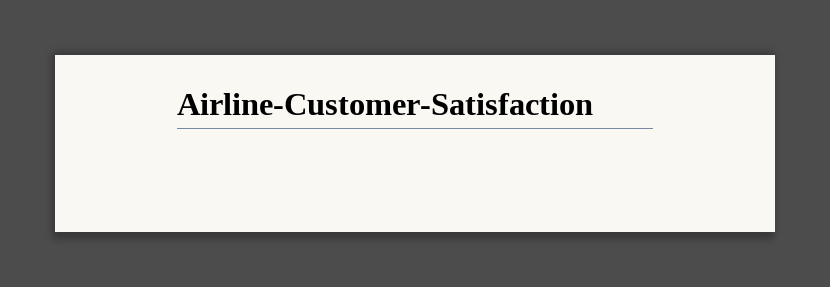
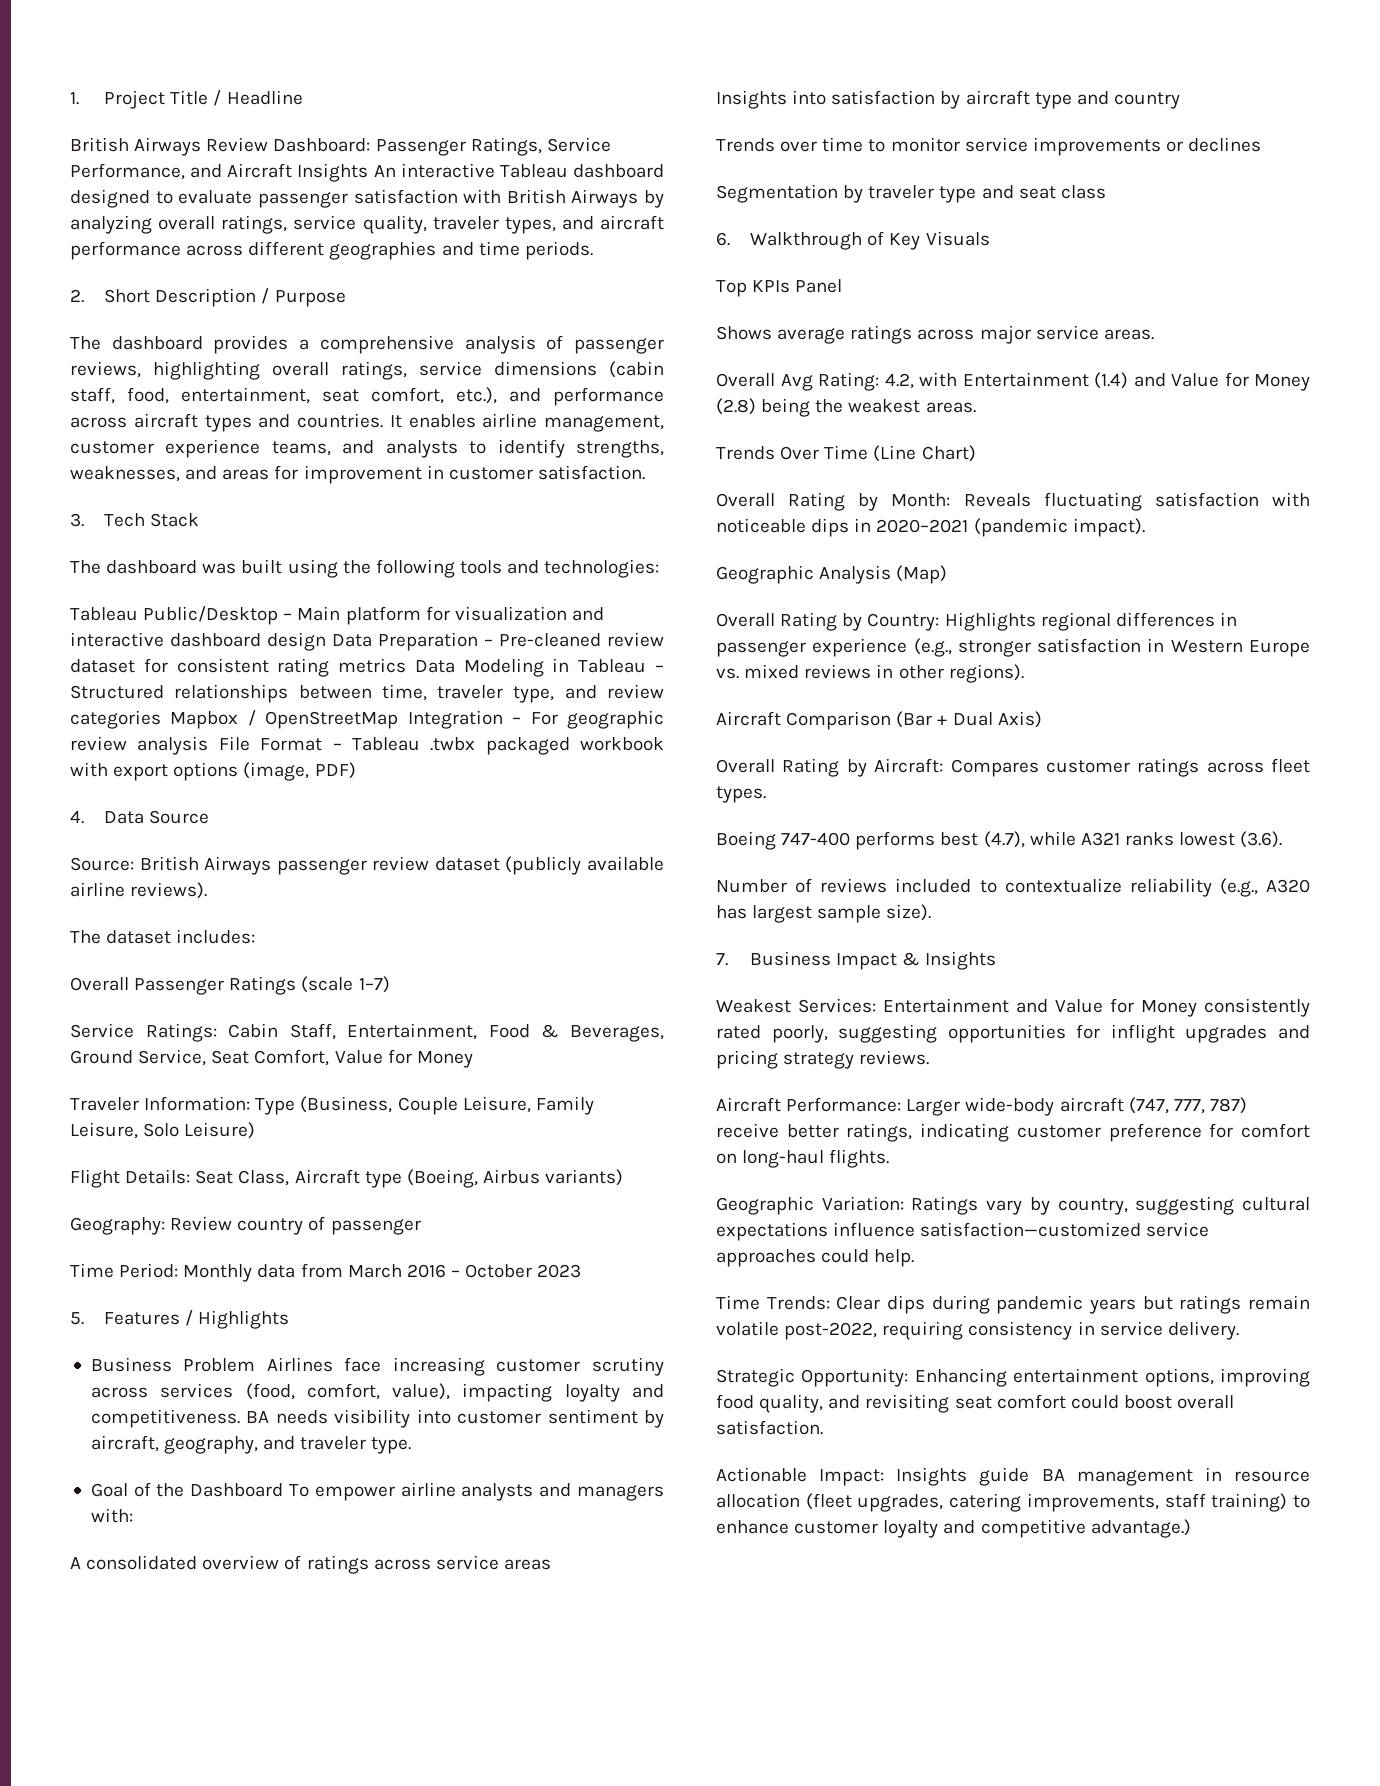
[177,93,593,115] Airline-Customer-Satisfaction -> [70,90,303,109] [70,137,611,156] [70,163,665,182] [70,189,664,208] [70,215,664,234] [70,241,593,260] [70,288,346,307] [70,335,664,354] [70,361,664,380] [70,387,664,406] [70,413,664,432] [70,439,665,458] [70,465,645,484] [70,513,200,527] [70,559,660,578] [70,606,604,625] [70,632,664,651] [70,658,664,677] [70,684,664,703] [70,710,665,729] [70,736,664,755] [70,762,356,781] [70,810,210,824] [70,856,664,875] [70,882,208,899] [70,929,256,944] [70,976,390,995] [70,1023,664,1042] [70,1049,473,1068] [70,1096,594,1115] [70,1122,256,1139] [70,1169,624,1188] [70,1216,421,1235] [70,1263,582,1282] [70,1310,290,1329] [90,1357,664,1376] [90,1383,664,1402] [90,1409,665,1428] [90,1435,412,1454] [90,1482,664,1501] [90,1508,133,1523] [70,1555,551,1574] [716,90,1180,109] [716,137,1262,156] [716,184,1106,203] [716,231,990,250] [716,279,843,297] [716,325,1154,344] [716,372,1310,391] [716,398,976,417] [716,445,976,462] [716,492,1310,511] [716,518,1145,537] [716,565,948,584] [716,612,1237,631] [716,638,1310,657] [716,664,1024,683] [716,711,1042,730] [716,758,1310,777] [716,786,766,803] [716,831,1283,850] [716,878,1310,897] [716,904,932,923] [716,951,996,970] [716,998,1310,1017] [716,1024,1310,1043] [716,1050,930,1069] [716,1097,1247,1116] [716,1123,1310,1142] [716,1149,890,1168] [716,1196,1310,1215] [716,1222,1210,1241] [716,1249,915,1267] [716,1295,1310,1314] [716,1321,1239,1340] [716,1368,1310,1387] [716,1394,1235,1413] [716,1420,823,1435] [716,1467,1310,1486] [716,1493,1310,1512] [716,1519,1191,1538] 1. Project Title / Headline // British Airways Review Dashboard: Passenger Ratings, Service Performance, and Aircraft Insights An interactive Tableau dashboard designed to evaluate passenger satisfaction with British Airways by analyzing overall ratings, service quality, traveler types, and aircraft performance across different geographies and time periods. // 2. Short Description / Purpose // The dashboard provides a comprehensive analysis of passenger reviews, highlighting overall ratings, service dimensions (cabin staff, food, entertainment, seat comfort, etc.), and performance across aircraft types and countries. It enables airline management, customer experience teams, and analysts to identify strengths, weaknesses, and areas for improvement in customer satisfaction. // 3. Tech Stack // The dashboard was built using the following tools and technologies: // Tableau Public/Desktop – Main platform for visualization and interactive dashboard design Data Preparation – Pre-cleaned review dataset for consistent rating metrics Data Modeling in Tableau – Structured relationships between time, traveler type, and review categories Mapbox / OpenStreetMap Integration – For geographic review analysis File Format – Tableau .twbx packaged workbook with export options (image, PDF) // 4. Data Source // Source: British Airways passenger review dataset (publicly available airline reviews). // The dataset includes: // Overall Passenger Ratings (scale 1–7) // Service Ratings: Cabin Staff, Entertainment, Food & Beverages, Ground Service, Seat Comfort, Value for Money // Traveler Information: Type (Business, Couple Leisure, Family Leisure, Solo Leisure) // Flight Details: Seat Class, Aircraft type (Boeing, Airbus variants) // Geography: Review country of passenger // Time Period: Monthly data from March 2016 – October 2023 // 5. Features / Highlights // Business Problem Airlines face increasing customer scrutiny across services (food, comfort, value), impacting loyalty and competitiveness. BA needs visibility into customer sentiment by aircraft, geography, and traveler type. // Goal of the Dashboard To empower airline analysts and managers with: // A consolidated overview of ratings across service areas // Insights into satisfaction by aircraft type and country // Trends over time to monitor service improvements or declines // Segmentation by traveler type and seat class // 6. Walkthrough of Key Visuals // Top KPIs Panel // Shows average ratings across major service areas. // Overall Avg Rating: 4.2, with Entertainment (1.4) and Value for Money (2.8) being the weakest areas. // Trends Over Time (Line Chart) // Overall Rating by Month: Reveals fluctuating satisfaction with noticeable dips in 2020–2021 (pandemic impact). // Geographic Analysis (Map) // Overall Rating by Country: Highlights regional differences in passenger experience (e.g., stronger satisfaction in Western Europe vs. mixed reviews in other regions). // Aircraft Comparison (Bar + Dual Axis) // Overall Rating by Aircraft: Compares customer ratings across fleet types. // Boeing 747-400 performs best (4.7), while A321 ranks lowest (3.6). // Number of reviews included to contextualize reliability (e.g., A320 has largest sample size). // 7. Business Impact & Insights // Weakest Services: Entertainment and Value for Money consistently rated poorly, suggesting opportunities for inflight upgrades and pricing strategy reviews. // Aircraft Performance: Larger wide-body aircraft (747, 777, 787) receive better ratings, indicating customer preference for comfort on long-haul flights. // Geographic Variation: Ratings vary by country, suggesting cultural expectations influence satisfaction—customized service approaches could help. // Time Trends: Clear dips during pandemic years but ratings remain volatile post-2022, requiring consistency in service delivery. // Strategic Opportunity: Enhancing entertainment options, improving food quality, and revisiting seat comfort could boost overall satisfaction. // Actionable Impact: Insights guide BA management in resource allocation (fleet upgrades, catering improvements, staff training) to enhance customer loyalty and competitive advantage.)

